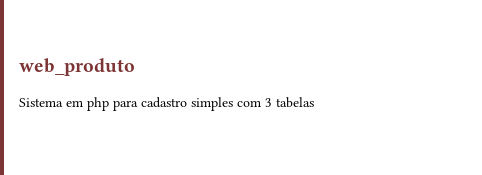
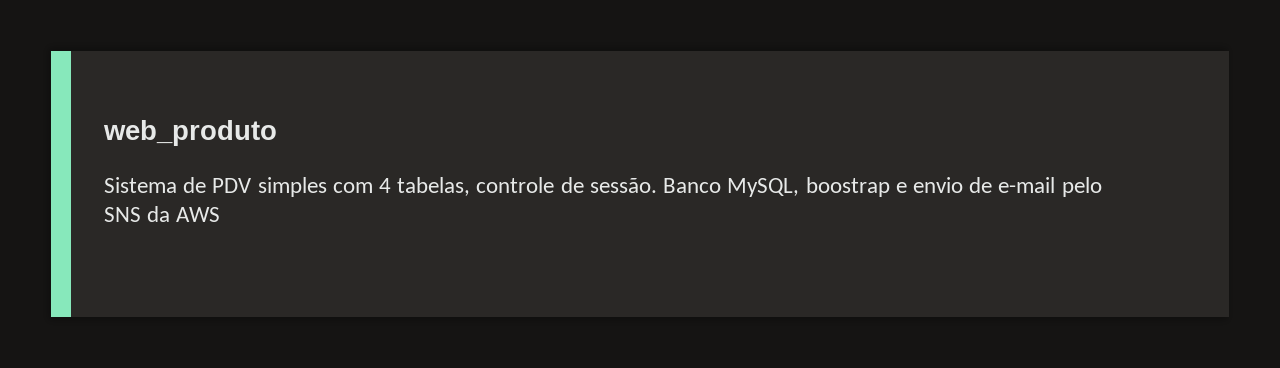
[66,97,314,111] em php para cadastro simples com 3 tabelas -> [183,177,1102,197] [104,206,221,222] de PDV simples com 4 tabelas, controle de sessão. Banco MySQL, boostrap e envio de e-mail pelo SNS da AWS

